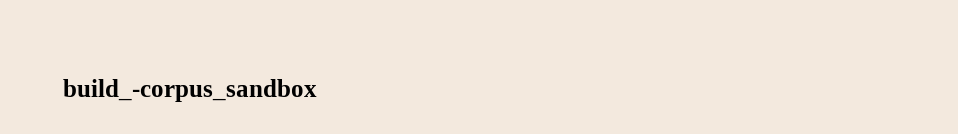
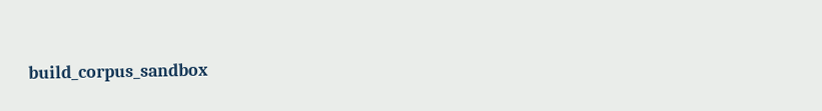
[63,79,317,102] build_-corpus_sandbox -> [28,62,209,83] build_corpus_sandbox

